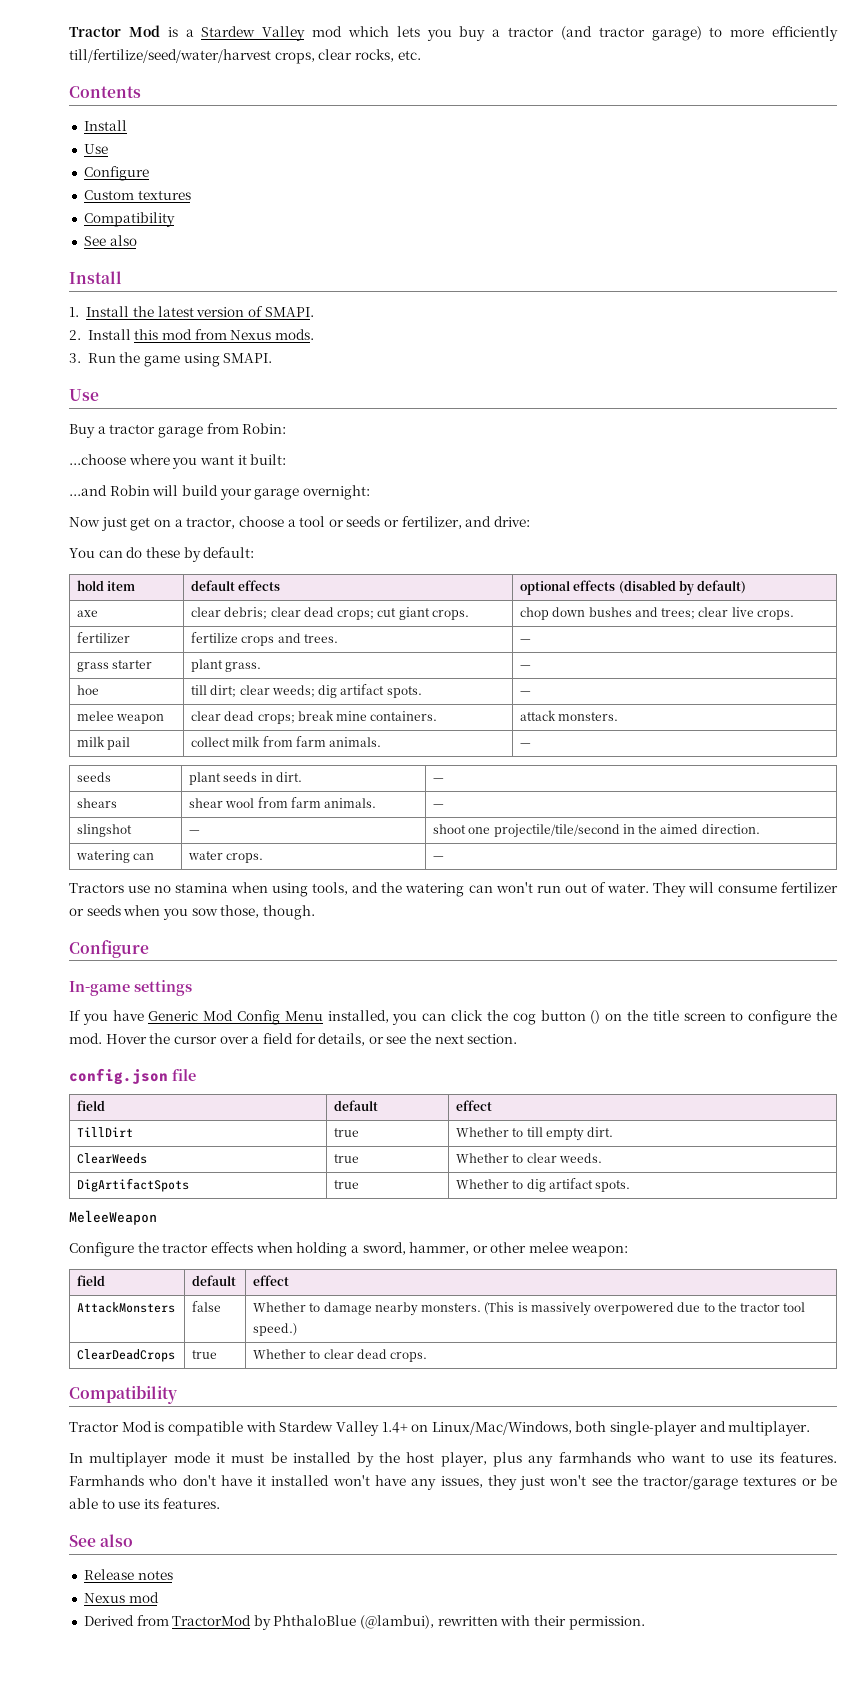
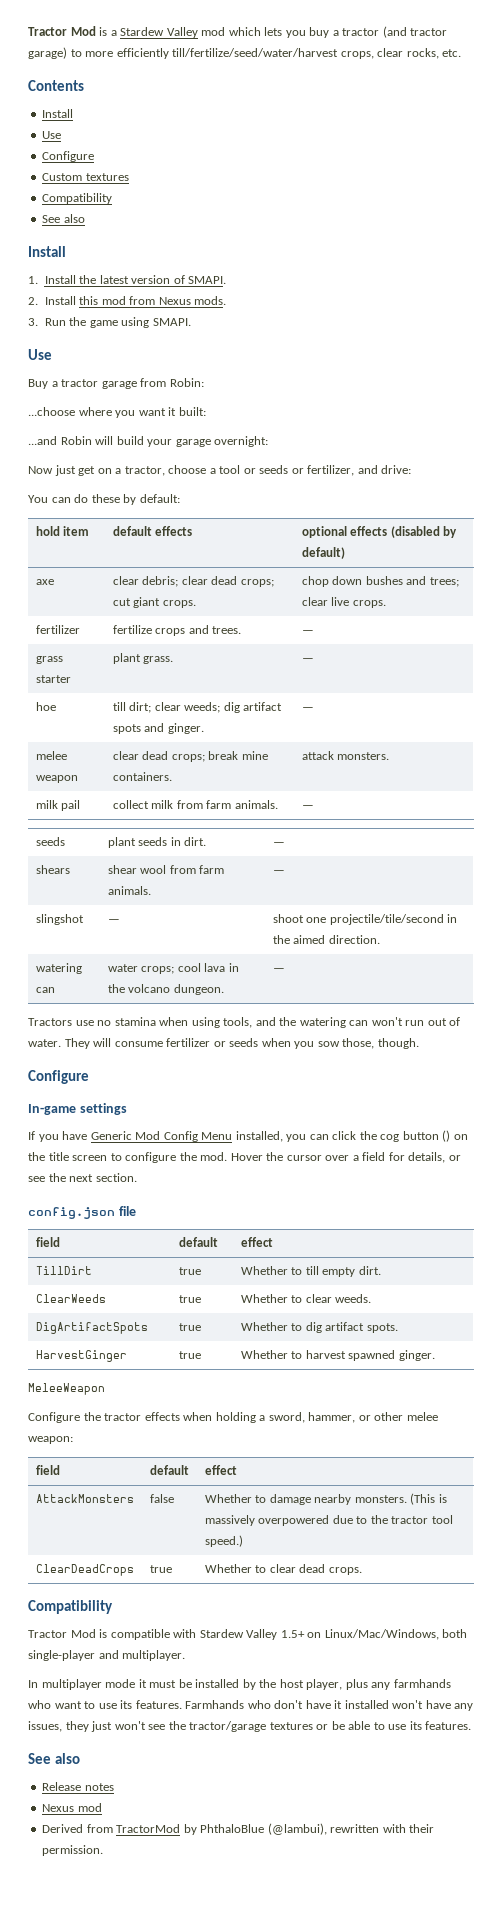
[386,686,422,698] spots. -> [112,723,204,734] spots and ginger.
[226,853,264,863] crops. -> [141,963,239,974] [107,984,224,995] crops; cool lava in the volcano dungeon.
(631, 1186) none -> [35,1350,127,1362] [178,1351,201,1359] [240,1350,435,1361] // HarvestGinger | true | Whether to harvest spawned ginger.
[381,1422,408,1433] 1.4+ -> [280,1630,305,1638] 1.5+

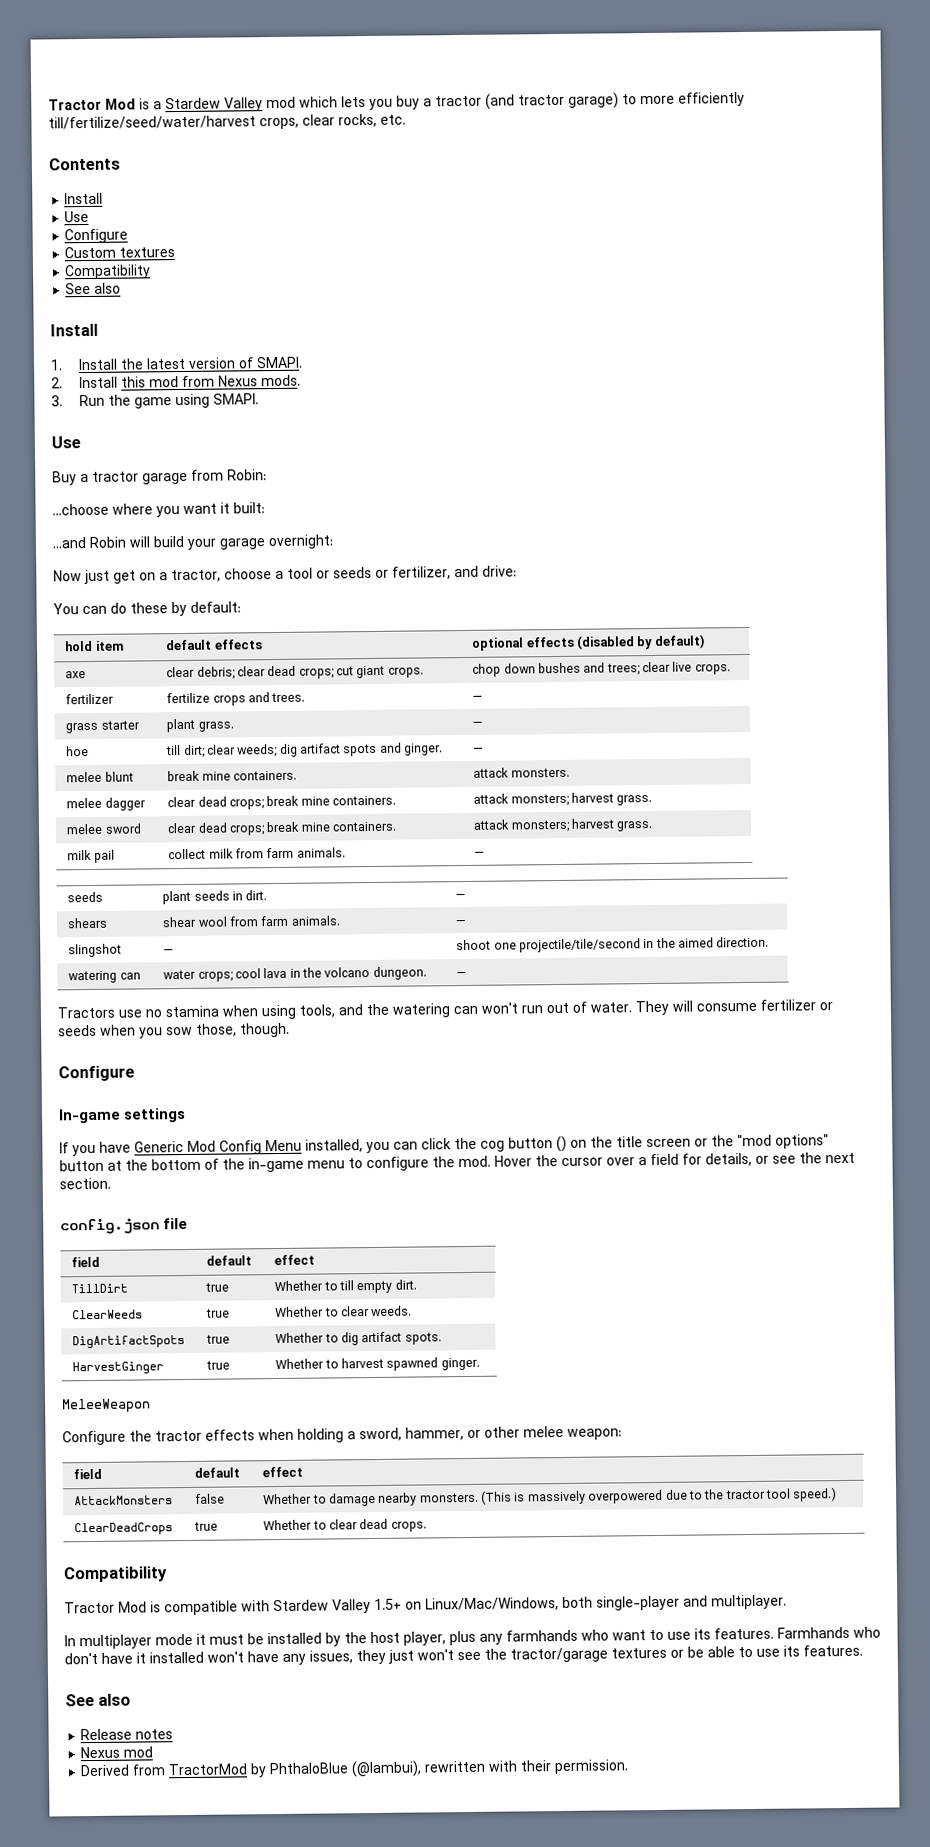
[35,775,78,783] [112,751,268,762] [112,772,172,781] [301,751,390,760] weapon | clear dead crops; break mine containers. | attack monsters. -> [104,771,134,782] [167,770,297,782] [473,767,570,778] [66,797,146,811] [167,795,397,810] [473,792,653,807] [66,823,142,835] [167,821,398,836] [473,818,654,833] blunt | break mine containers. | attack monsters. // melee dagger | clear dead crops; break mine containers. | attack monsters; harvest grass. // melee sword | clear dead crops; break mine containers. | attack monsters; harvest grass.
(108, 1158) none -> [694,1134,829,1149] [59,1157,345,1173] or the "mod options" button at the bottom of the in-game menu

